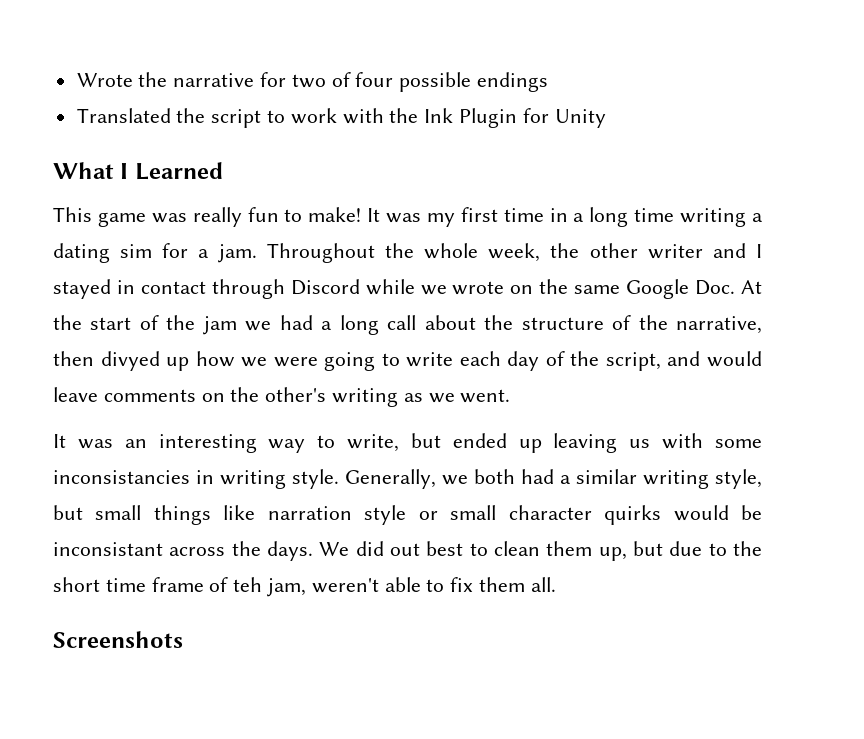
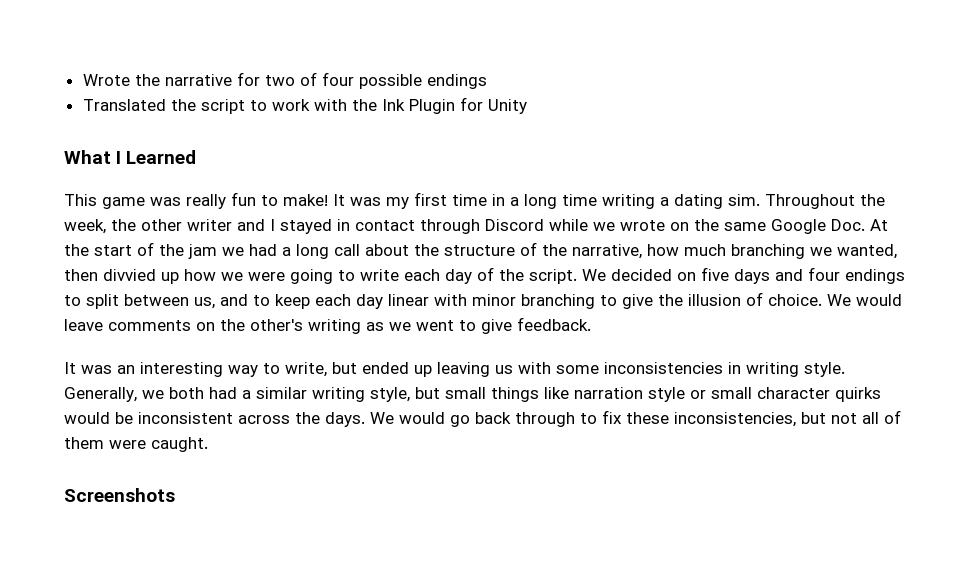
[120,243,257,263] sim for a jam. -> [728,194,760,206] sim.
[424,243,479,259] whole -> (885, 200) none
[53,351,160,371] then divyed -> [647,244,897,259] [64,269,156,281] how much branching we wanted, then divvied
[605,351,701,371] script, and -> [529,267,905,284] [64,292,851,309] script. We decided on five days and four endings to split between us, and to keep each day linear with minor branching to give the illusion of choice. We
[460,389,511,403] went. -> [416,317,591,334] went to give feedback.
[53,470,190,484] inconsistancies -> [604,362,723,374] inconsistencies
[53,542,163,556] inconsistant -> [138,412,233,424] inconsistent
[355,541,763,561] [53,577,556,597] did out best to clean them up, but due to the short time frame of teh jam, weren't able to fix them all. -> [399,410,901,427] [64,437,208,452] would go back through to fix these inconsistencies, but not all of them were caught.

